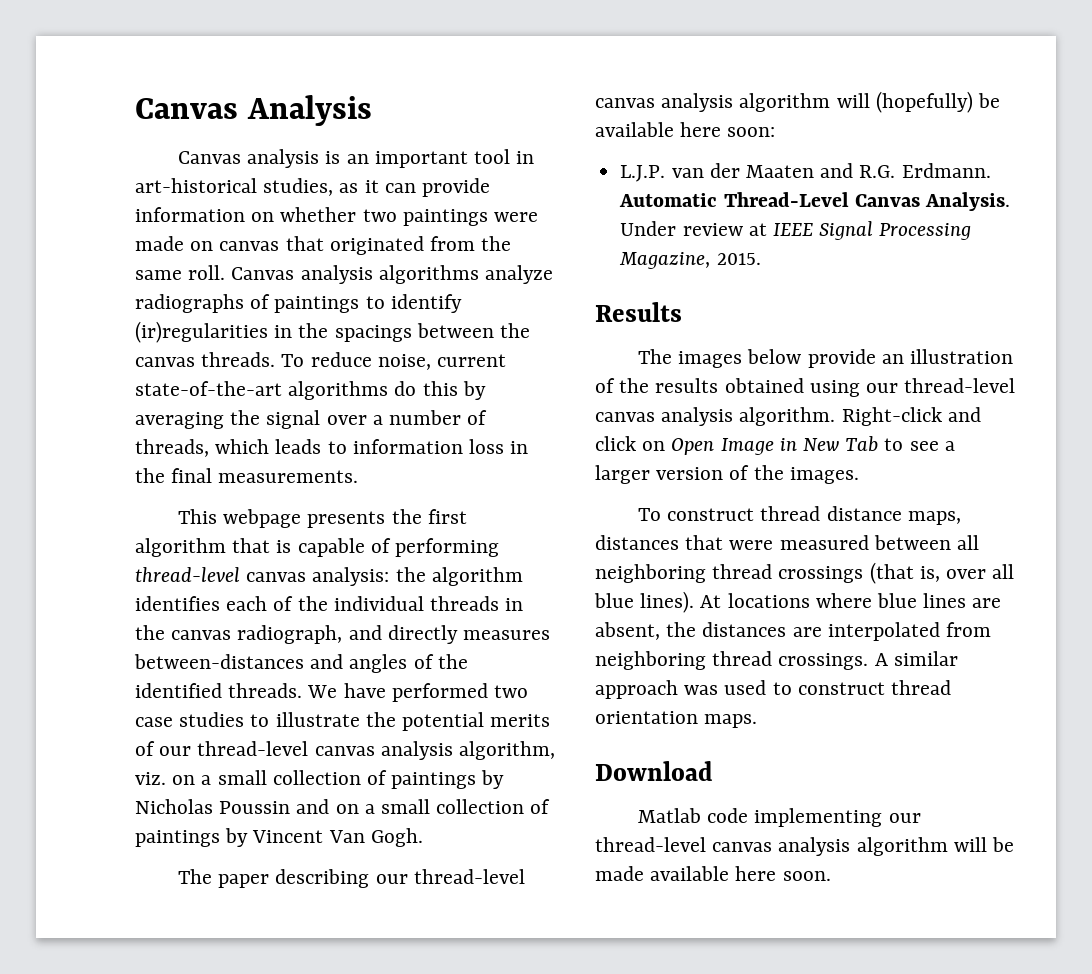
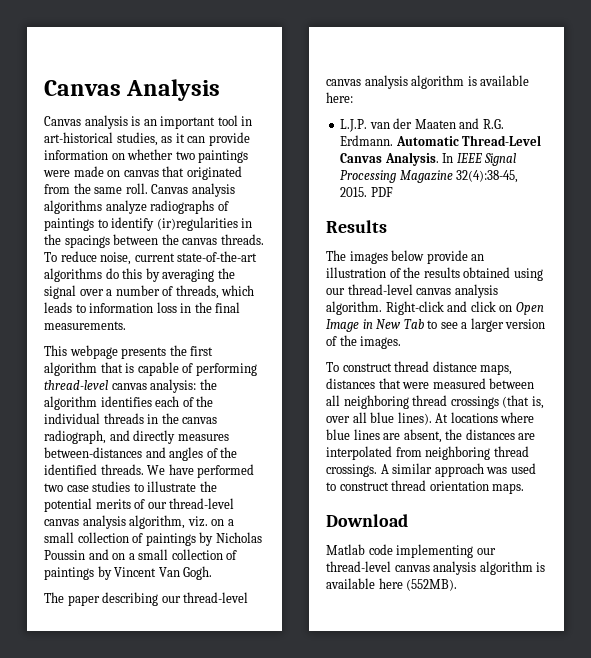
[836,91,1001,113] [595,122,776,137] will (hopefully) be available here soon: -> [467,75,530,86] [326,92,353,103] is available here:
[620,221,767,236] Under review at -> [442,153,454,163] In
[619,252,711,269] Magazine, -> [399,170,519,183] Magazine 32(4):38-45,
(761, 259) none -> [370,187,393,197] PDF
[953,837,1015,852] [595,866,831,881] will be made available here soon. -> [536,562,546,572] [326,578,458,591] is available here (552MB).

